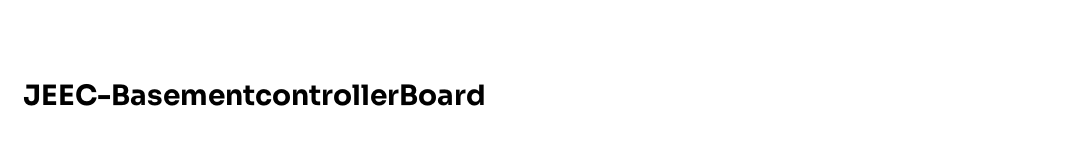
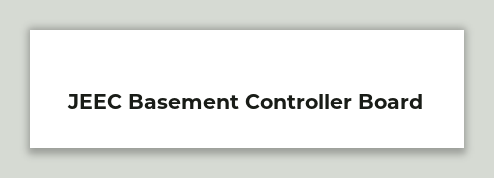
[23,83,486,106] JEEC-BasementcontrollerBoard -> [67,94,423,109] JEEC Basement Controller Board

